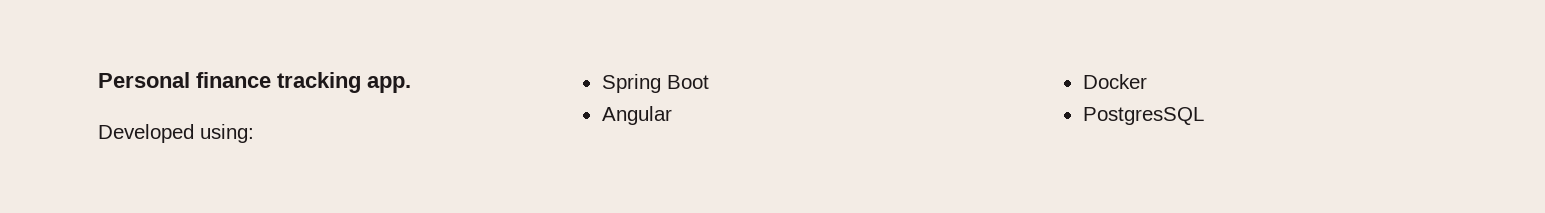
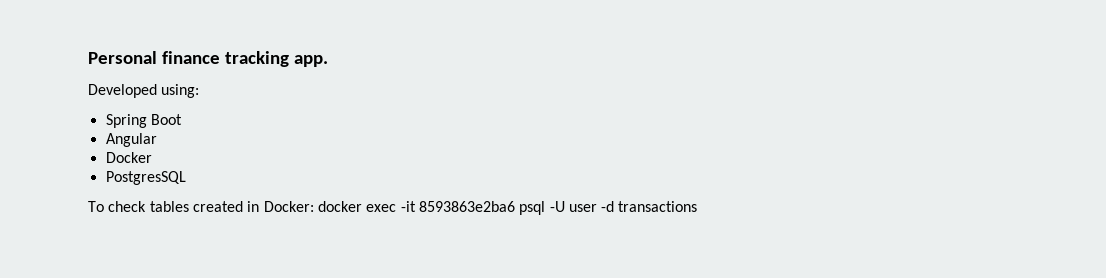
(1204, 116) none -> [88,201,698,215] // To check tables created in Docker: docker exec -it 8593863e2ba6 psql -U user -d transactions

